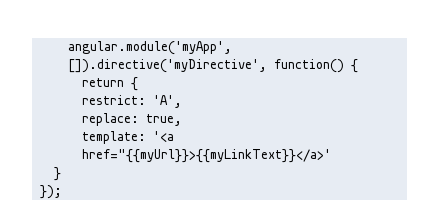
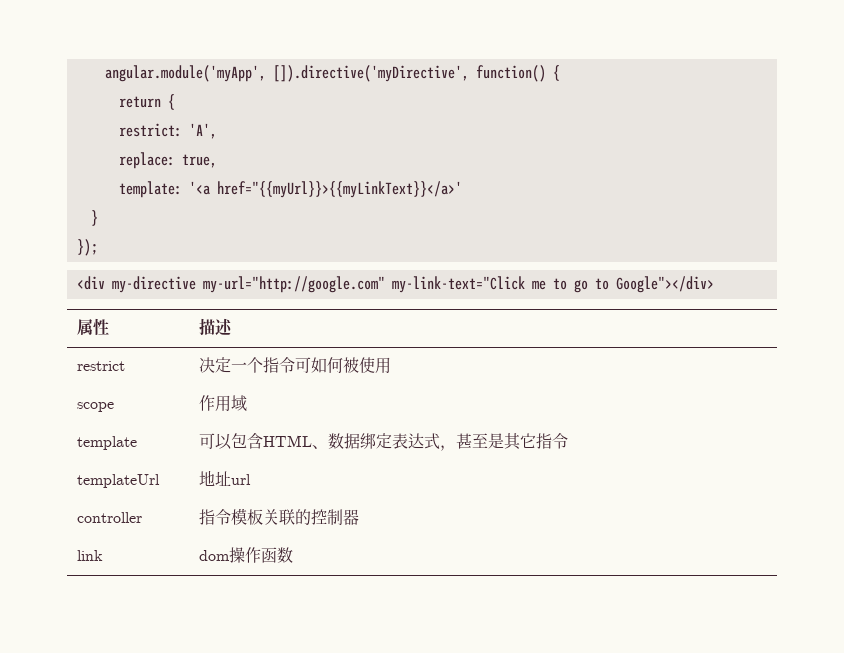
(63, 192) none -> [76,276,714,293] [76,318,109,335] [198,318,232,336] [76,361,125,371] [198,357,391,374] [76,402,114,412] [198,395,247,412] [76,436,137,450] [198,433,568,451] [76,474,160,488] [198,470,251,486] [76,512,142,523] [198,508,359,525] [76,550,103,561] [198,547,293,563] // <div my-directive my-url="http://google.com" my-link-text="Click me to go to Google"></div> // 属性 | 描述 // restrict | 决定一个指令可如何被使用 // scope | 作用域 // template | 可以包含HTML、数据绑定表达式，甚至是其它指令 // templateUrl | 地址url // controller | 指令模板关联的控制器 // link | dom操作函数

